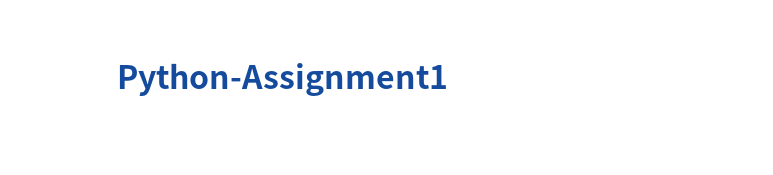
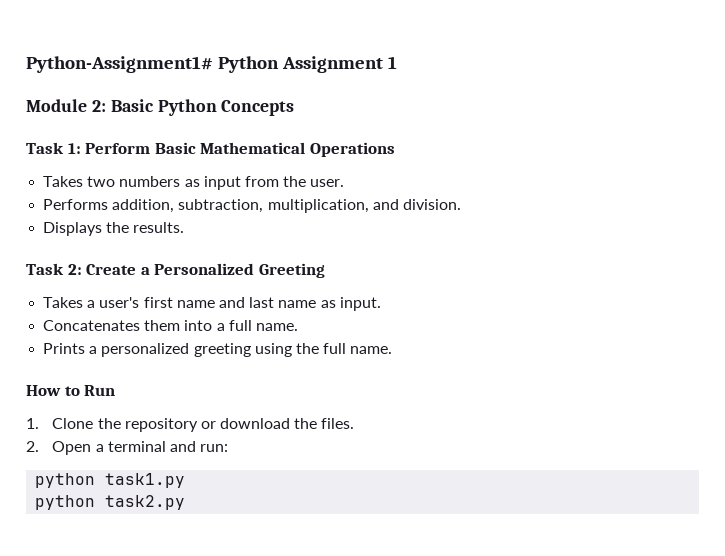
[117,63,448,97] Python-Assignment1 -> [26,56,398,73] [26,99,295,116] [26,142,395,157] [43,176,345,190] [43,199,461,213] [43,222,185,236] [26,263,325,278] [43,297,381,311] [43,320,298,331] [43,343,393,357] [26,385,116,396] [26,418,355,432] [26,441,229,455] [35,473,186,488] [35,495,186,510] Python-Assignment1# Python Assignment 1 // Module 2: Basic Python Concepts // Task 1: Perform Basic Mathematical Operations // Takes two numbers as input from the user. // Performs addition, subtraction, multiplication, and division. // Displays the results. // Task 2: Create a Personalized Greeting // Takes a user's first name and last name as input. // Concatenates them into a full name. // Prints a personalized greeting using the full name. // How to Run // 1. Clone the repository or download the files. // 2. Open a terminal and run: // python task1.py // python task2.py

